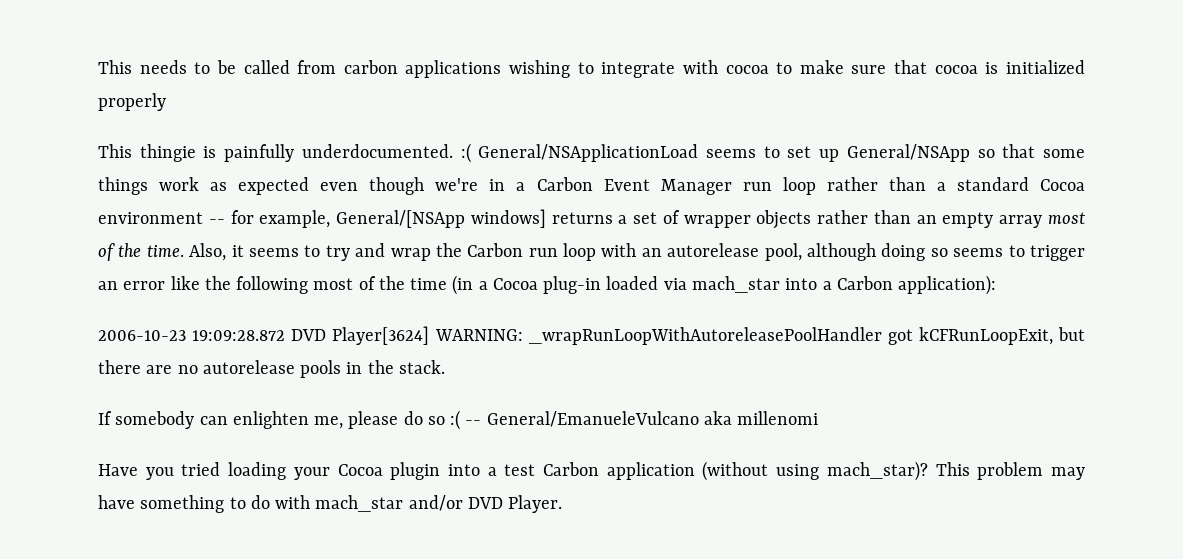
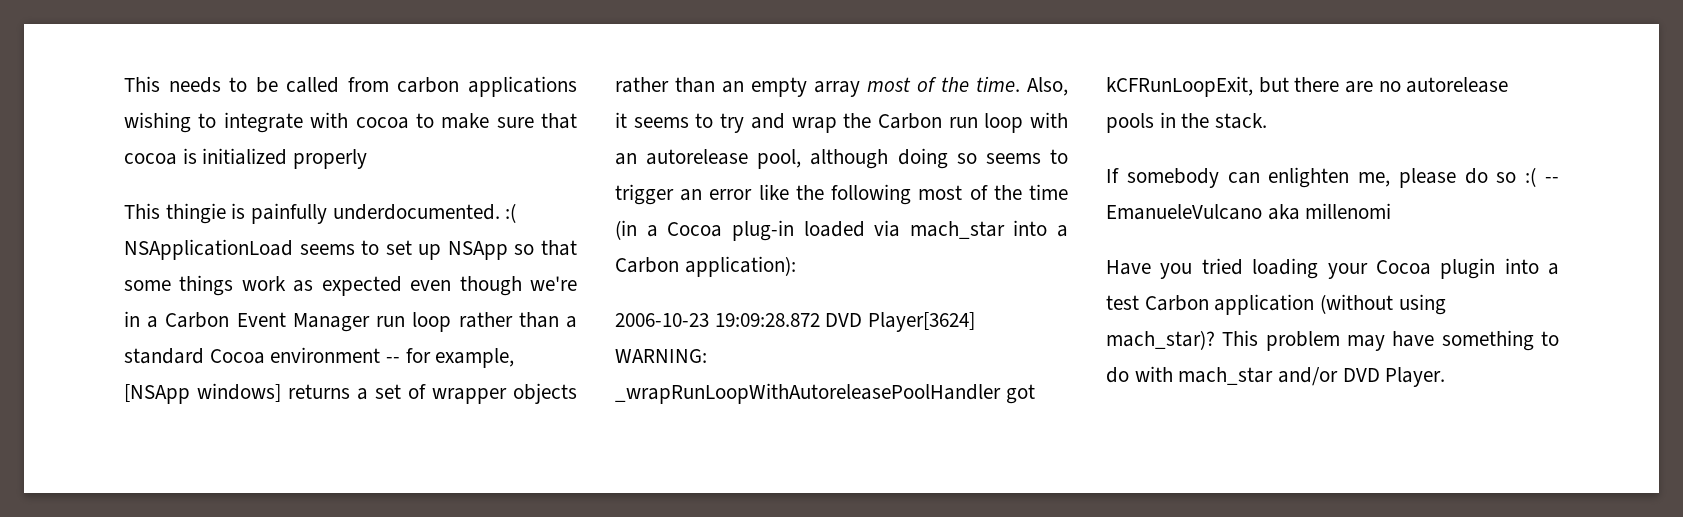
[478,144,699,162] General/NSApplicationLoad -> [124,239,293,260] NSApplicationLoad
[846,144,970,162] General/NSApp -> [447,241,508,260] NSApp
[336,210,466,228] General/[NSApp -> [124,384,190,404] [NSApp
[486,411,699,427] General/EmanueleVulcano -> [1106,204,1262,220] EmanueleVulcano

